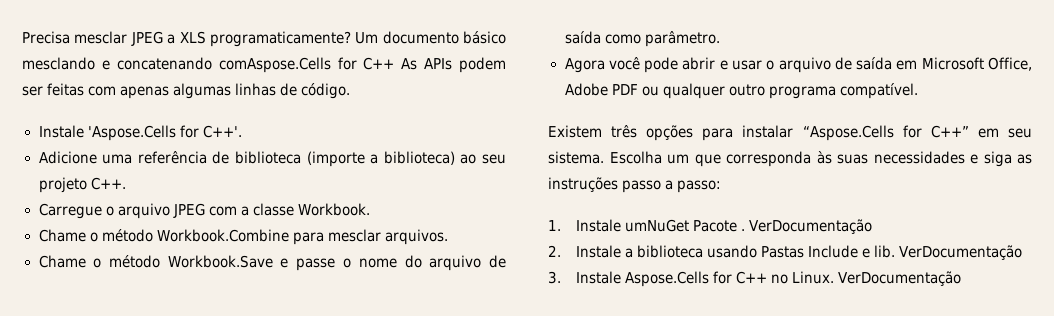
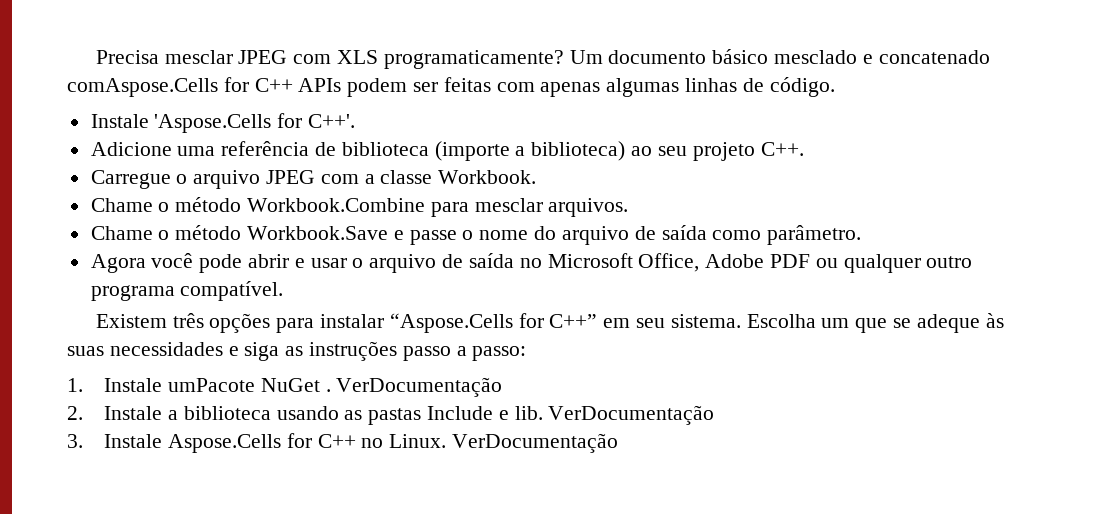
[167,34,176,44] a -> [293,54,332,64] com
[22,57,212,70] mesclando e concatenando -> [773,50,990,64] mesclado e concatenado
[401,58,418,70] As -> (293, 85) none
[896,60,918,70] em -> [519,258,542,268] no
[726,151,811,167] corresponda -> [892,314,980,333] se adeque
[625,219,738,232] umNuGet Pacote -> [167,378,320,392] umPacote NuGet
[761,246,805,258] Pastas -> [344,408,422,425] as pastas

